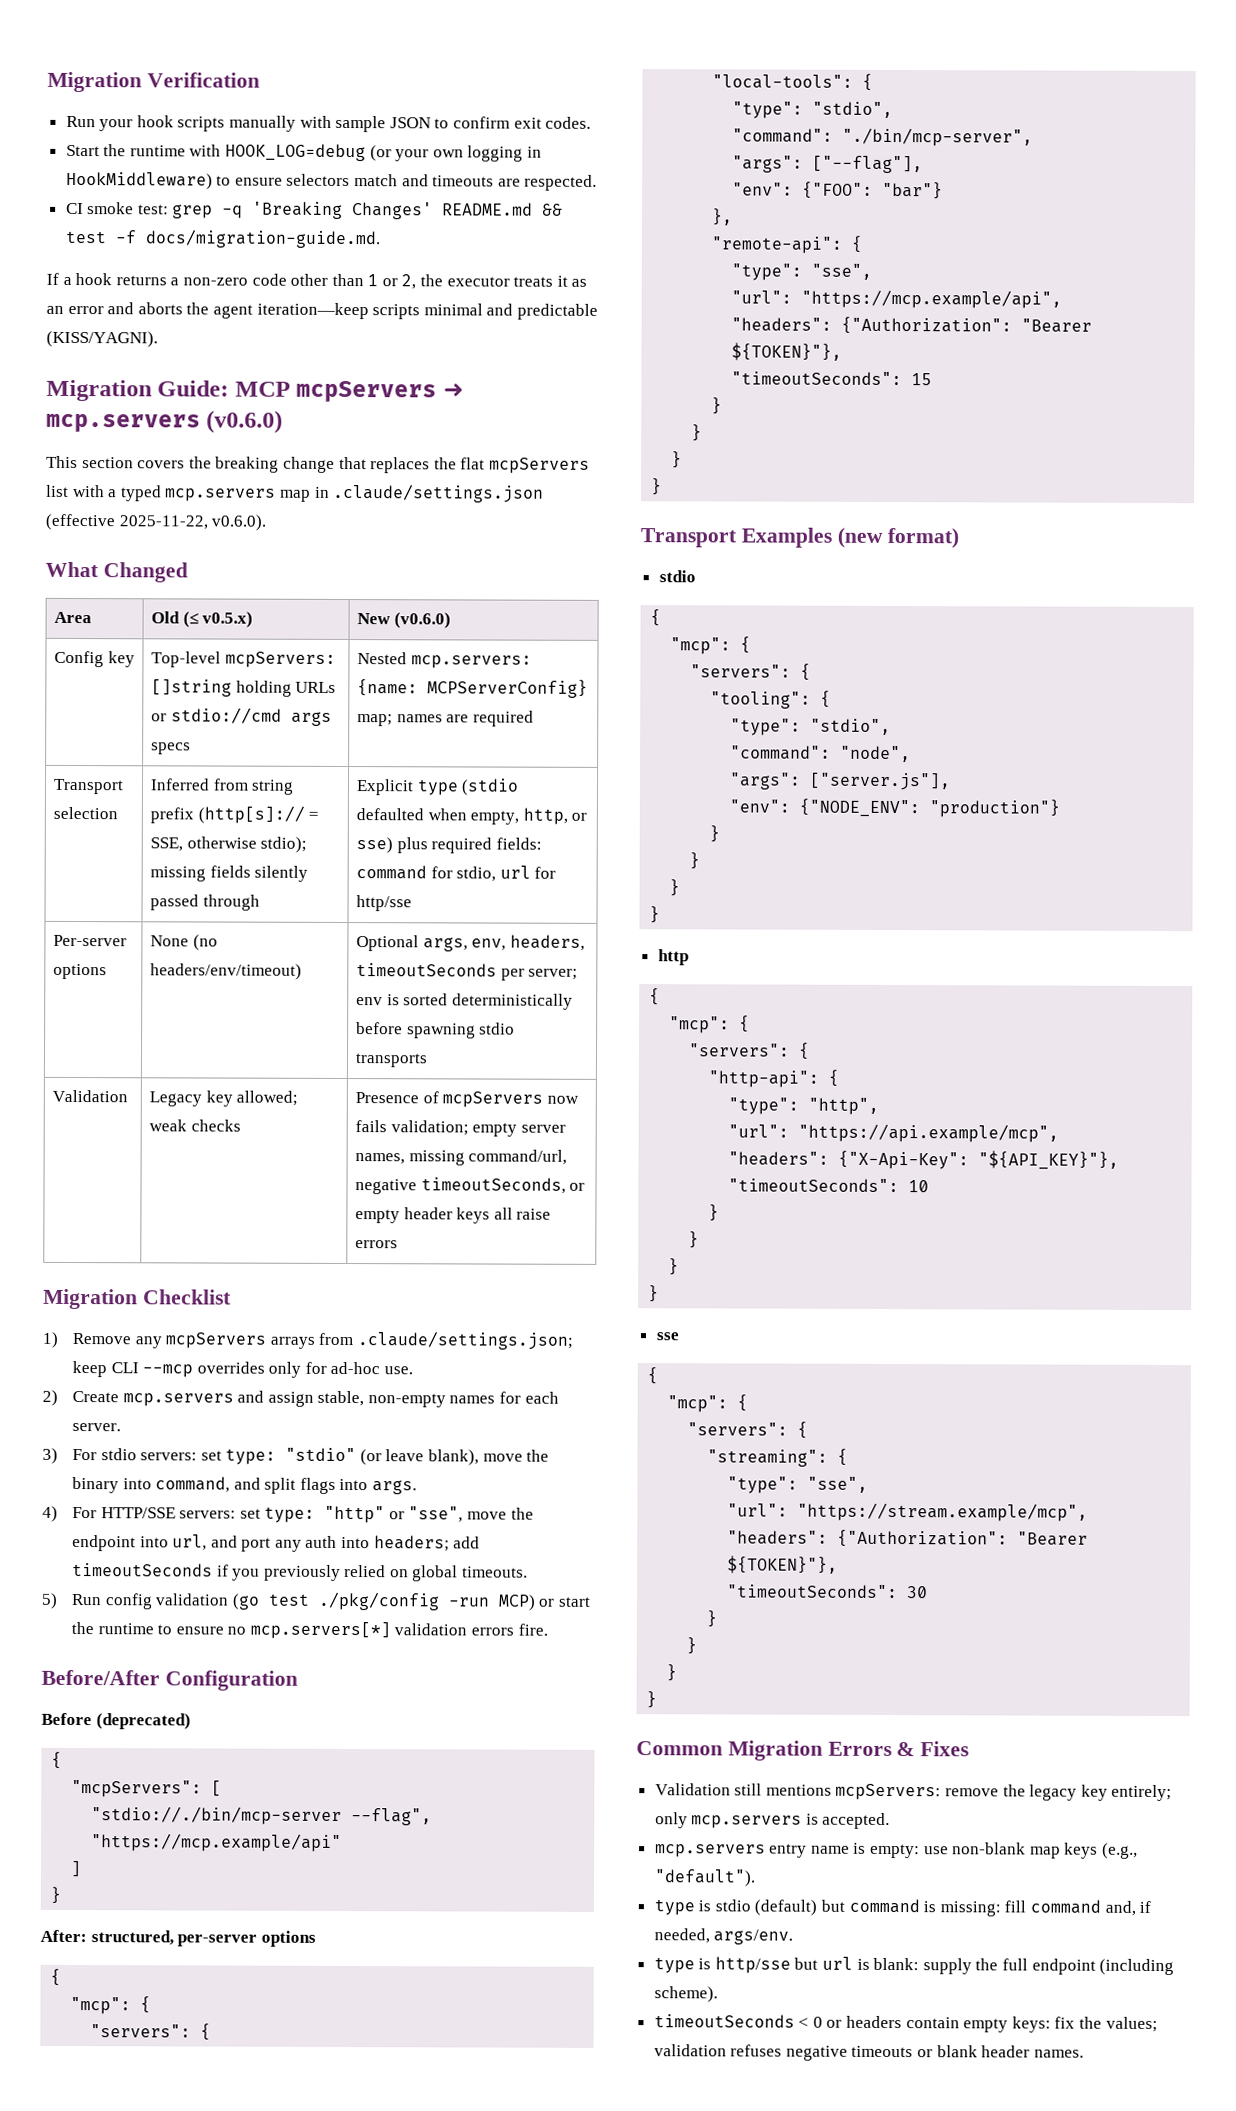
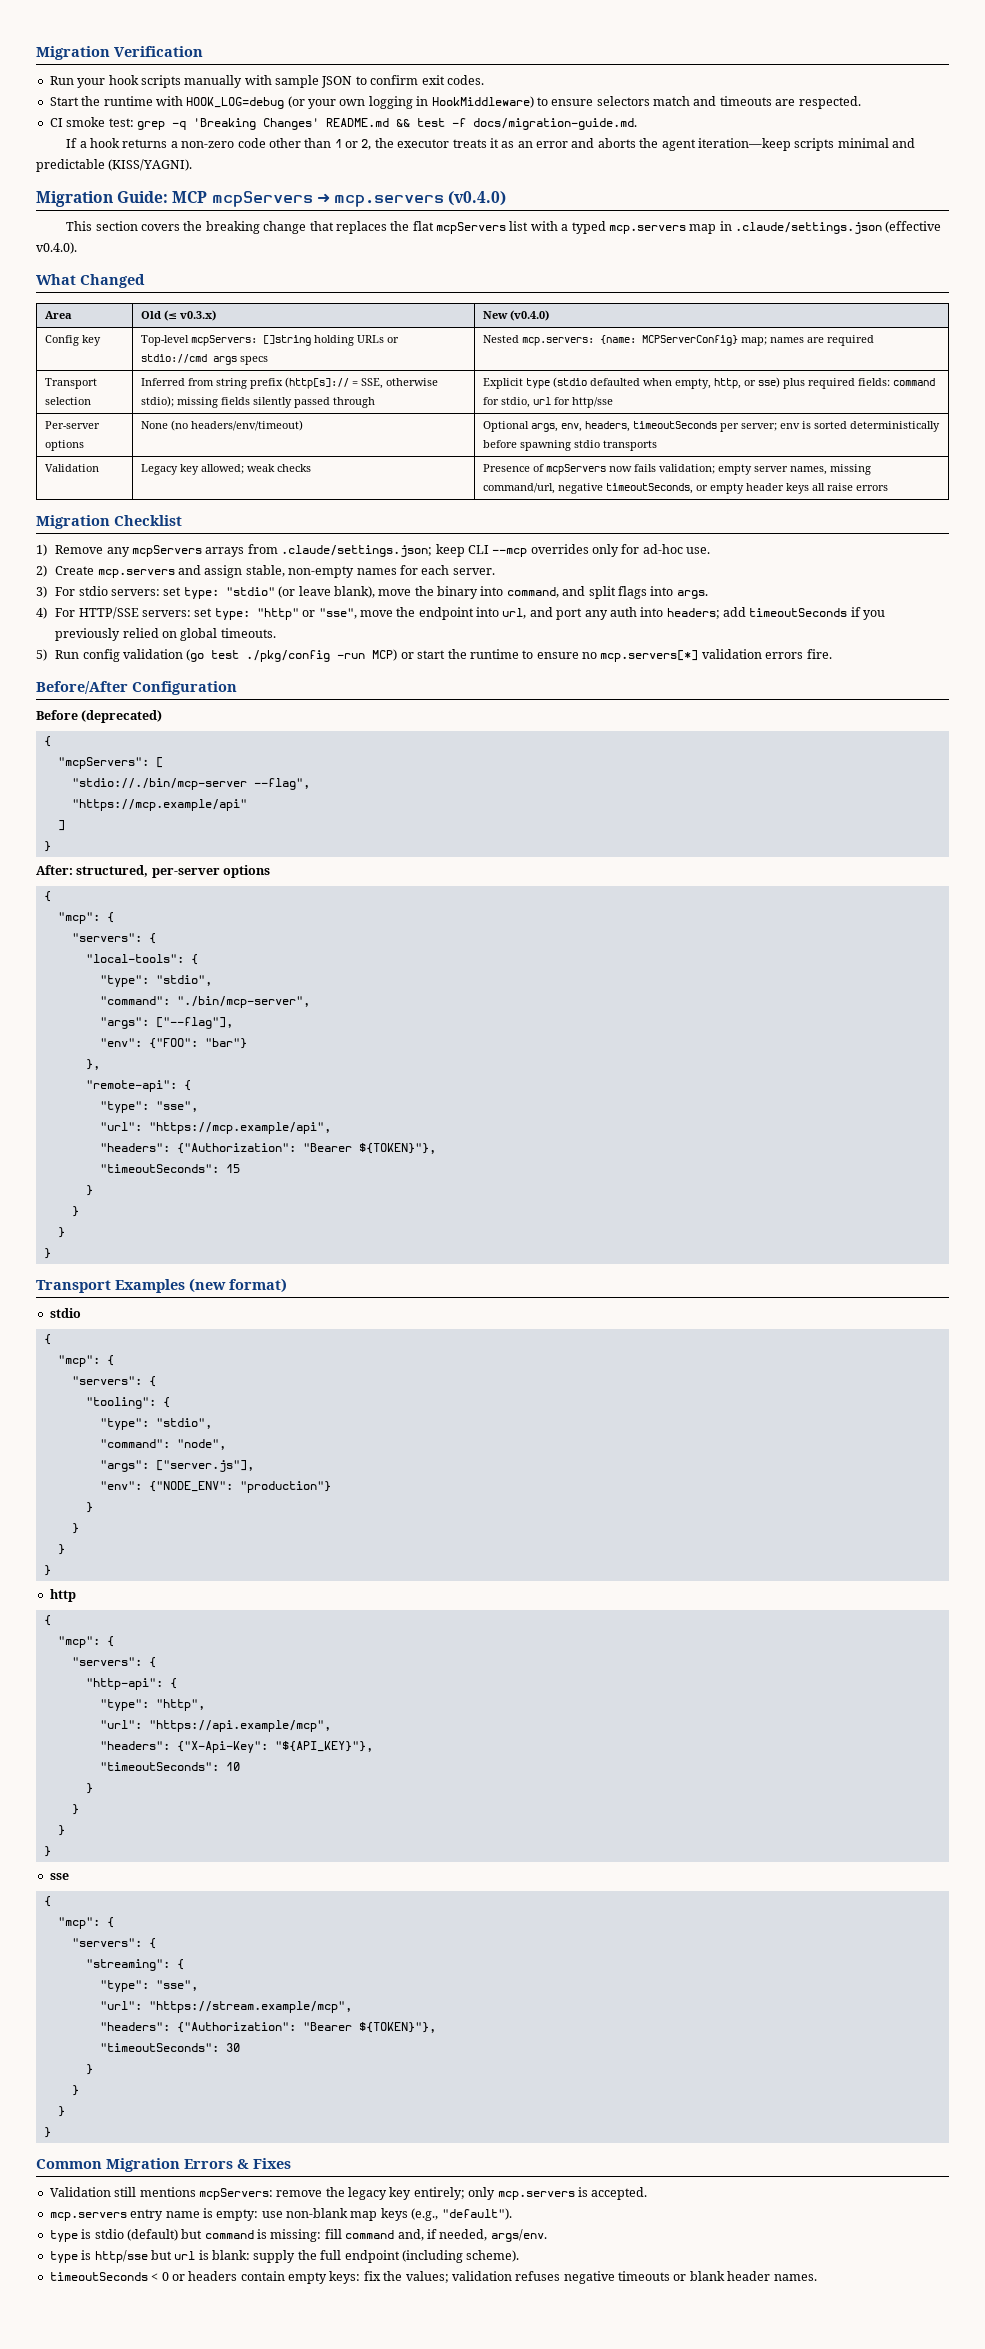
[206,410,284,434] (v0.6.0) -> [448,191,507,206] (v0.4.0)
[118,514,267,531] 2025-11-22, v0.6.0). -> [36,242,77,254] v0.4.0).
[202,611,254,628] v0.5.x) -> [180,310,217,321] v0.3.x)
[393,612,451,629] (v0.6.0) -> [510,310,550,321] (v0.4.0)

